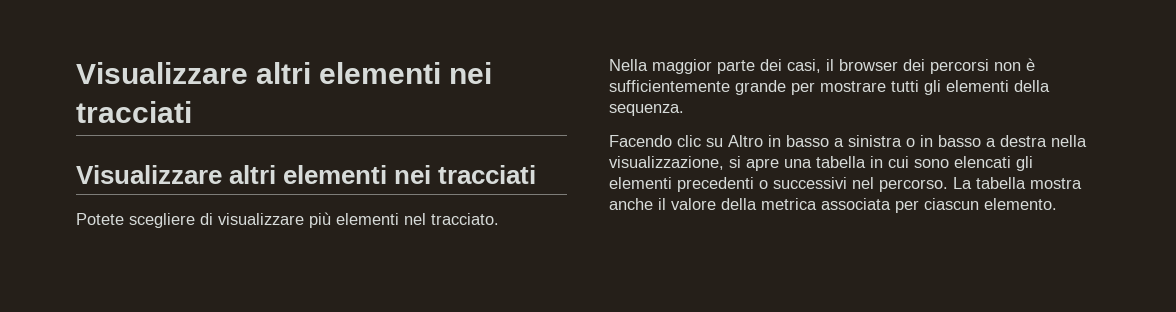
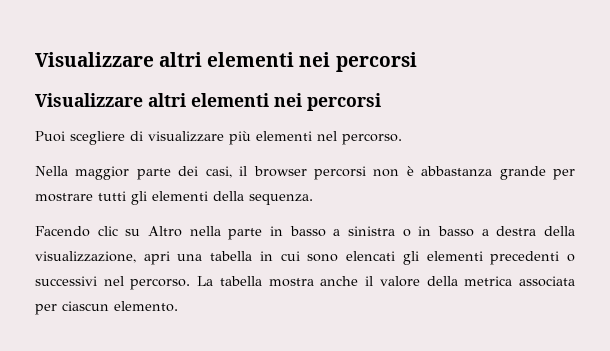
[76,62,493,84] [76,101,192,123] [76,165,537,184] [76,213,124,225] Visualizzare altri elementi nei tracciati // Visualizzare altri elementi nei tracciati // Potete -> [35,52,417,72] [35,93,381,111] [35,131,65,142] Visualizzare altri elementi nei percorsi // Visualizzare altri elementi nei percorsi // Puoi
[431,213,499,225] tracciato. -> [342,133,402,145] percorso.
[903,59,925,71] dei -> (307, 171) none
[609,80,730,92] sufficientemente -> [421,166,493,177] abbastanza
(763, 141) none -> [189,226,263,240] nella parte
[1051,135,1087,147] [609,156,779,171] nella visualizzazione, si apre -> [544,226,576,236] [35,251,170,265] della visualizzazione, apri

